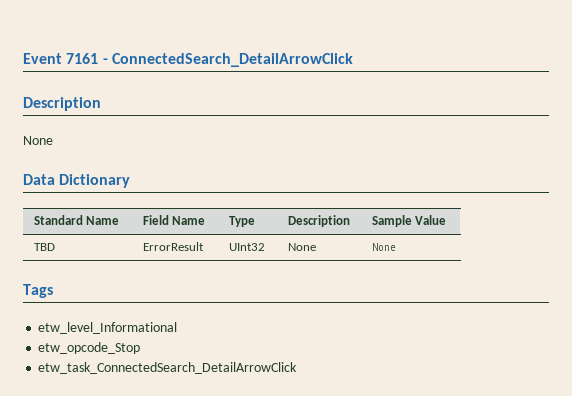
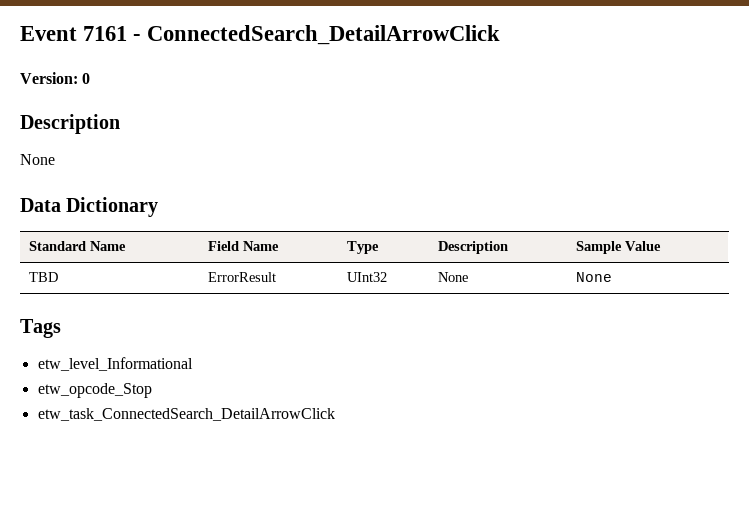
(353, 60) none -> [20,72,91,84] // Version: 0

